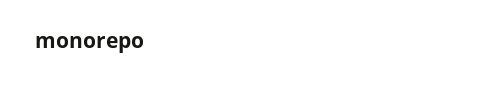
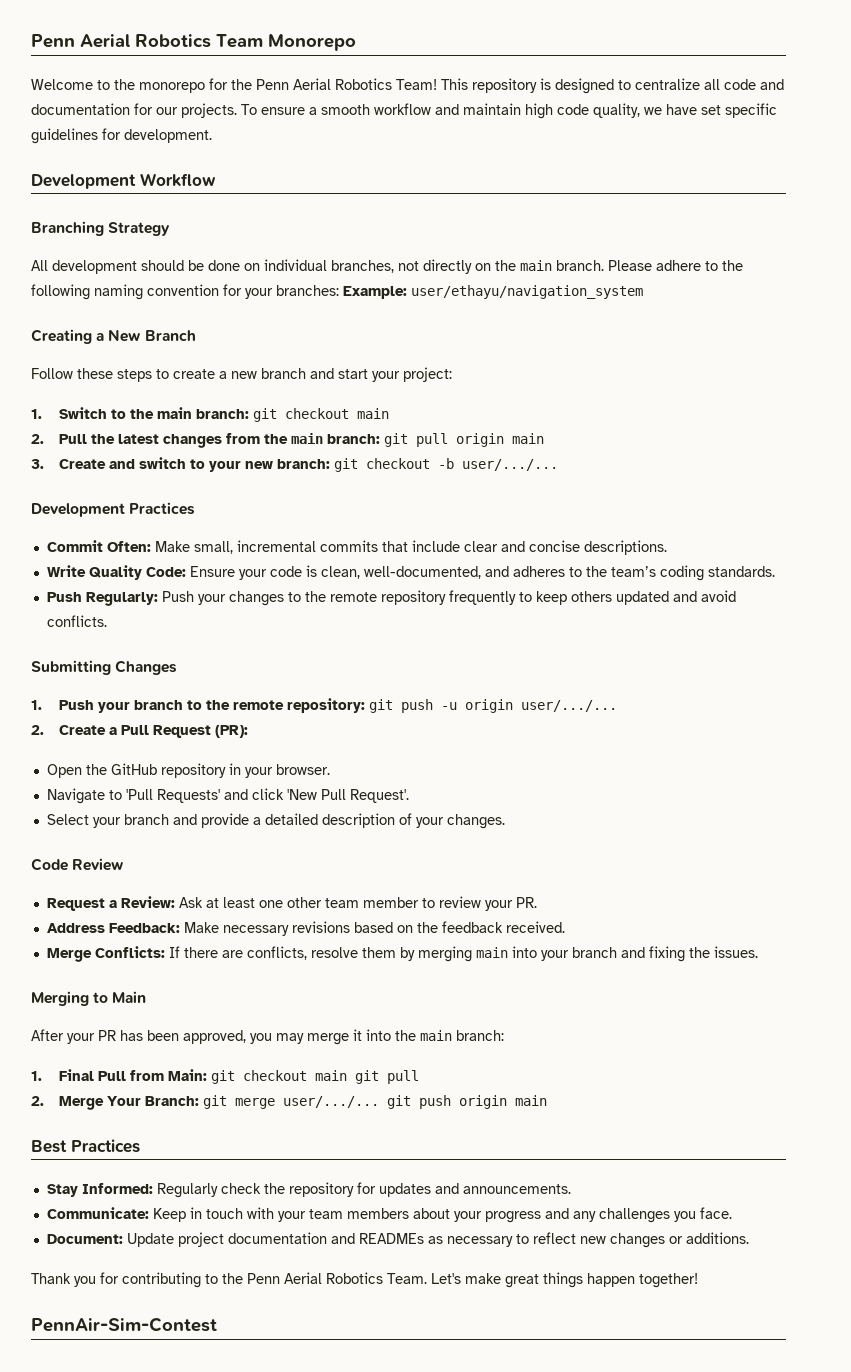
[35,36,144,53] monorepo -> [31,34,356,51] [31,78,784,94] [31,103,777,119] [31,128,212,144] [31,173,216,189] [31,221,171,236] [31,259,743,274] [31,284,643,300] [31,329,196,344] [31,367,452,382] [31,407,390,422] [31,433,545,448] [31,457,559,472] [31,502,196,517] [46,540,667,555] [46,565,775,581] [46,590,736,606] [46,615,107,627] [31,660,178,675] [31,698,618,713] [31,725,249,738] [46,763,330,778] [46,788,409,804] [46,813,505,829] [31,858,124,871] [46,896,537,911] [46,921,565,936] [46,946,758,962] [31,991,147,1006] [31,1029,504,1045] [31,1069,420,1084] [31,1095,548,1110] [31,1139,140,1153] [46,1182,571,1198] [46,1207,732,1223] [46,1232,749,1248] [31,1272,698,1288] [31,1317,217,1332] Penn Aerial Robotics Team Monorepo // Welcome to the monorepo for the Penn Aerial Robotics Team! This repository is designed to centralize all code and documentation for our projects. To ensure a smooth workflow and maintain high code quality, we have set specific guidelines for development. // Development Workflow // Branching Strategy // All development should be done on individual branches, not directly on the main branch. Please adhere to the following naming convention for your branches: Example: user/ethayu/navigation_system // Creating a New Branch // Follow these steps to create a new branch and start your project: // 1. Switch to the main branch: git checkout main // 2. Pull the latest changes from the main branch: git pull origin main // 3. Create and switch to your new branch: git checkout -b user/.../... // Development Practices // Commit Often: Make small, incremental commits that include clear and concise descriptions. // Write Quality Code: Ensure your code is clean, well-documented, and adheres to the team’s coding standards. // Push Regularly: Push your changes to the remote repository frequently to keep others updated and avoid conflicts. // Submitting Changes // 1. Push your branch to the remote repository: git push -u origin user/.../... // 2. Create a Pull Request (PR): // Open the GitHub repository in your browser. // Navigate to 'Pull Requests' and click 'New Pull Request'. // Select your branch and provide a detailed description of your changes. // Code Review // Request a Review: Ask at least one other team member to review your PR. // Address Feedback: Make necessary revisions based on the feedback received. // Merge Conflicts: If there are conflicts, resolve them by merging main into your branch and fixing the issues. // Merging to Main // After your PR has been approved, you may merge it into the main branch: // 1. Final Pull from Main: git checkout main git pull // 2. Merge Your Branch: git merge user/.../... git push origin main // Best Practices // Stay Informed: Regularly check the repository for updates and announcements. // Communicate: Keep in touch with your team members about your progress and any challenges you face. // Document: Update project documentation and READMEs as necessary to reflect new changes or additions. // Thank you for contributing to the Penn Aerial Robotics Team. Let's make great things happen together! // PennAir-Sim-Contest

